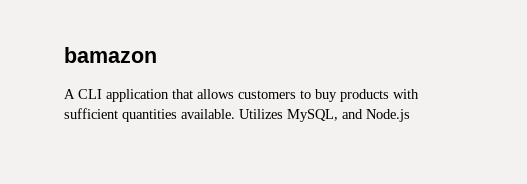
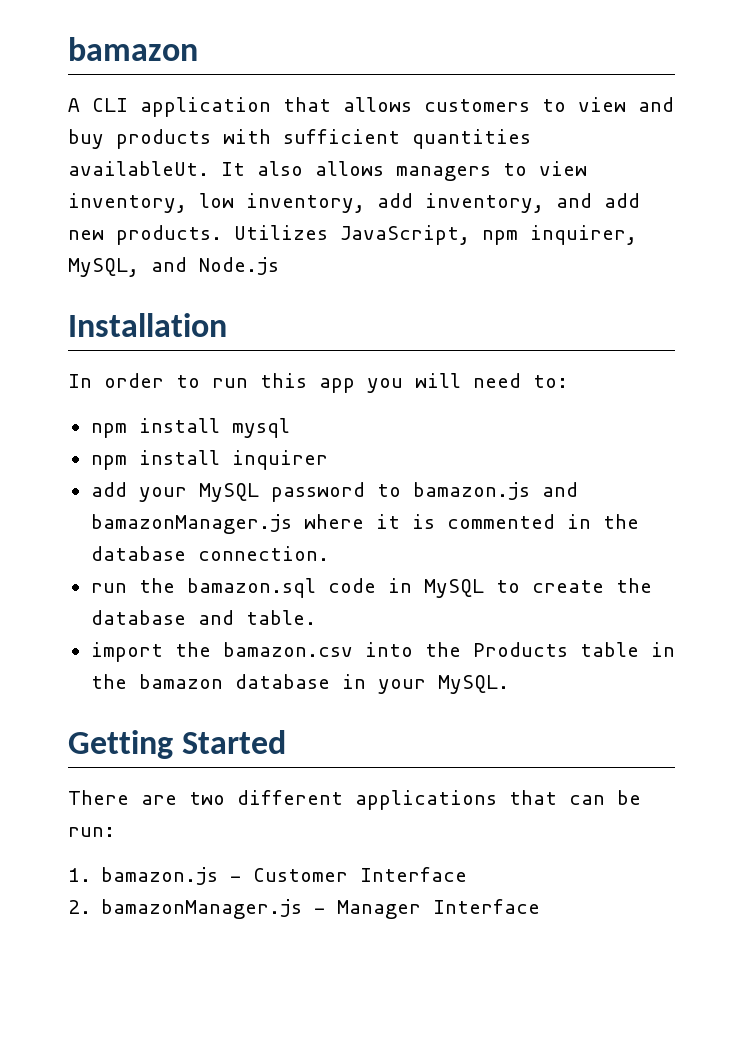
(311, 94) none -> [578,97,674,112] view and
[181,109,410,122] available. Utilizes MySQL, and Node.js -> [68,161,587,181] [68,193,640,213] [68,225,637,245] [68,257,279,277] [68,313,227,337] [68,373,568,393] [90,418,290,438] [90,450,328,470] [90,482,578,502] [90,514,639,534] [90,546,329,561] [90,578,652,598] [90,610,316,625] [90,642,675,662] [90,674,509,694] [68,730,287,759] [68,790,641,810] [68,827,115,837] [68,867,468,885] [68,899,541,919] availableUt. It also allows managers to view inventory, low inventory, add inventory, and add new products. Utilizes JavaScript, npm inquirer, MySQL, and Node.js // Installation // In order to run this app you will need to: // npm install mysql // npm install inquirer // add your MySQL password to bamazon.js and bamazonManager.js where it is commented in the database connection. // run the bamazon.sql code in MySQL to create the database and table. // import the bamazon.csv into the Products table in the bamazon database in your MySQL. // Getting Started // There are two different applications that can be run: // 1. bamazon.js - Customer Interface // 2. bamazonManager.js - Manager Interface

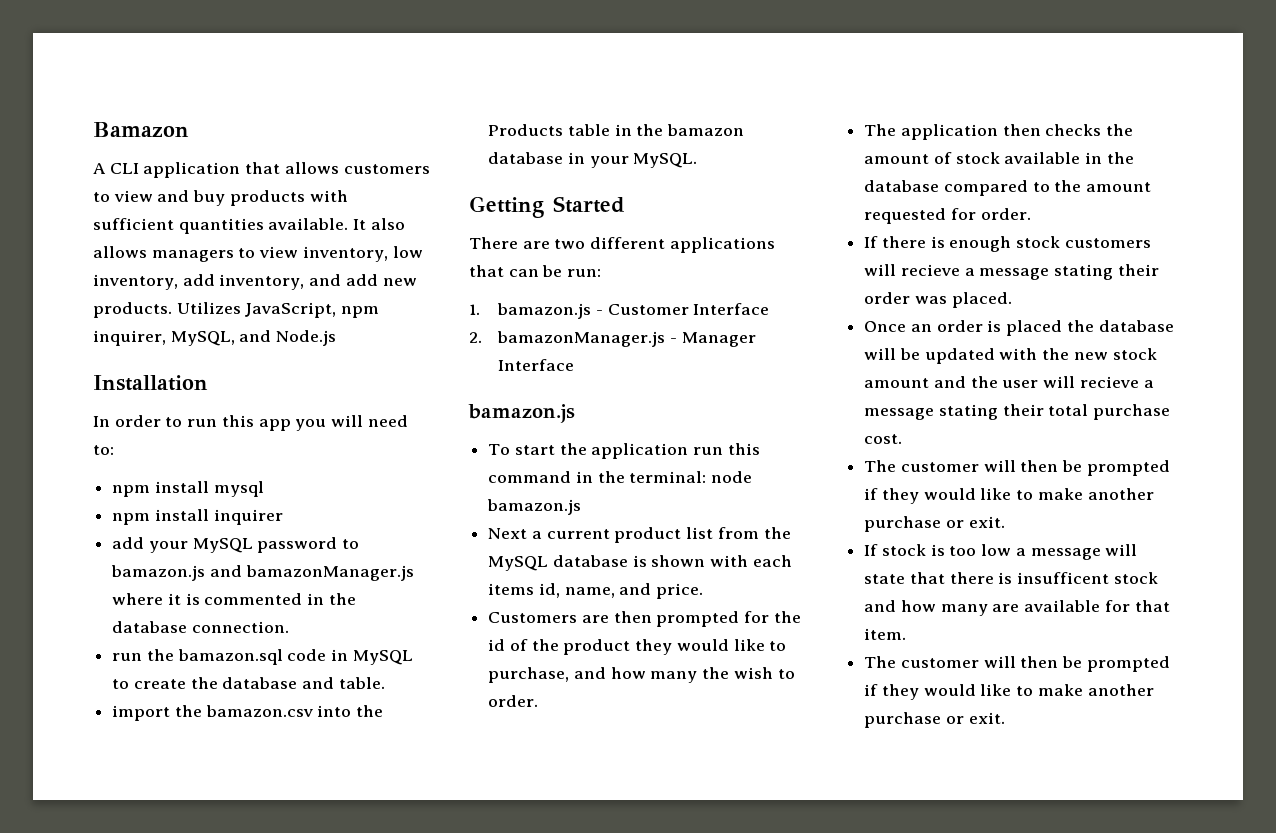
[68,37,198,61] bamazon -> [93,122,189,137] Bamazon
[68,161,209,176] availableUt. -> [268,218,349,230] available.
(541, 906) none -> [468,404,575,423] [488,443,760,459] [488,471,753,483] [487,499,582,515] [488,527,791,543] [488,555,792,571] [488,583,704,599] [488,611,801,627] [488,639,787,655] [488,667,795,683] [488,695,539,707] [864,124,1134,140] [864,152,1134,164] [864,180,1152,196] [864,208,1031,224] [864,236,1151,252] [864,264,1159,280] [864,292,1012,308] [864,320,1174,336] [864,348,1157,364] [864,376,1154,388] [864,404,1171,420] [864,434,903,444] [864,460,1170,476] [864,488,1154,504] [864,516,1005,532] [864,544,1138,560] [864,572,1158,584] [864,600,1170,616] [864,628,907,640] [864,656,1170,672] [864,684,1154,700] [864,712,1005,728] // bamazon.js // To start the application run this command in the terminal: node bamazon.js // Next a current product list from the MySQL database is shown with each items id, name, and price. // Customers are then prompted for the id of the product they would like to purchase, and how many the wish to order. // The application then checks the amount of stock available in the database compared to the amount requested for order. // If there is enough stock customers will recieve a message stating their order was placed. // Once an order is placed the database will be updated with the new stock amount and the user will recieve a message stating their total purchase cost. // The customer will then be prompted if they would like to make another purchase or exit. // If stock is too low a message will state that there is insufficent stock and how many are available for that item. // The customer will then be prompted if they would like to make another purchase or exit.

